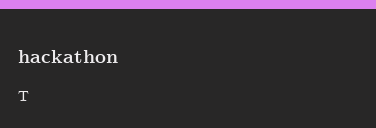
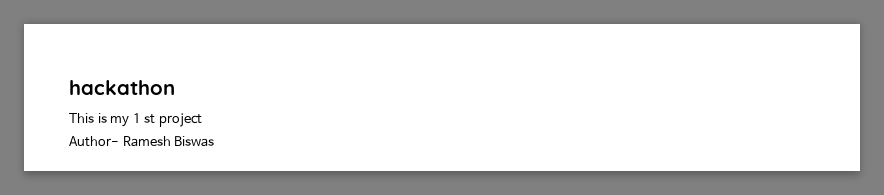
[18,91,29,101] T -> [69,113,202,127] [69,136,215,147] This is my 1 st project // Author- Ramesh Biswas

